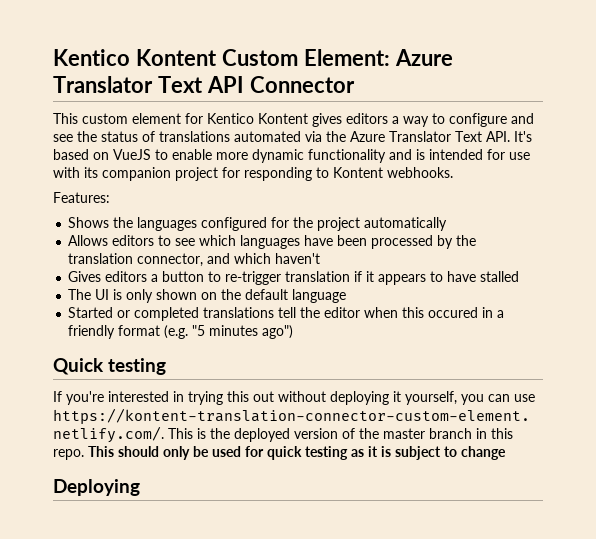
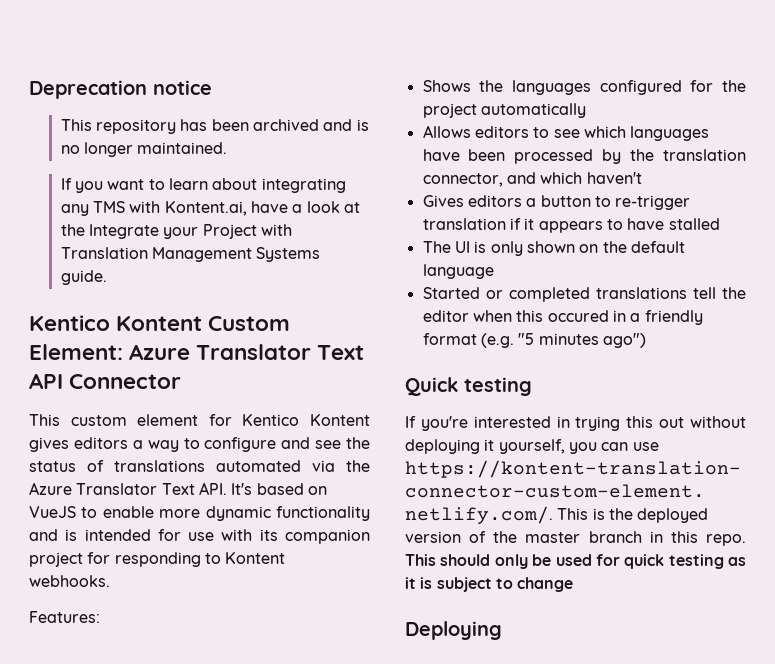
(53, 57) none -> [29,80,212,99] [60,119,369,134] [60,142,228,157] [60,178,346,193] [60,201,360,216] [60,224,292,239] [60,247,321,262] [60,270,107,285] Deprecation notice // This repository has been archived and is no longer maintained. // If you want to learn about integrating any TMS with Kontent.ai, have a look at the Integrate your Project with Translation Management Systems guide. //

